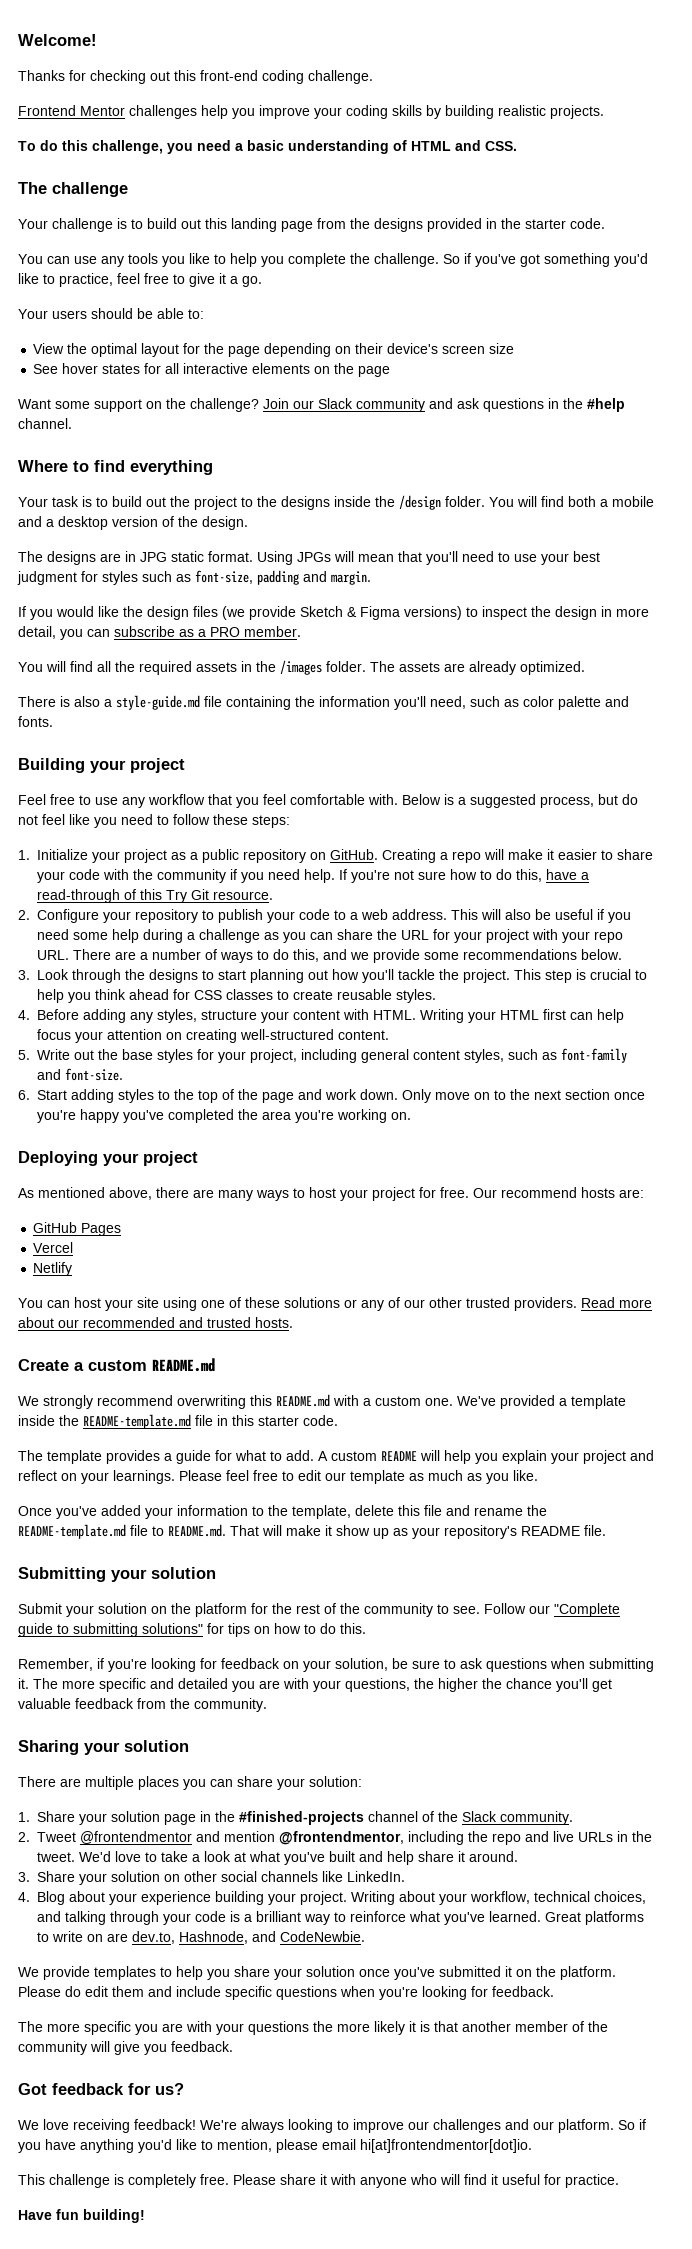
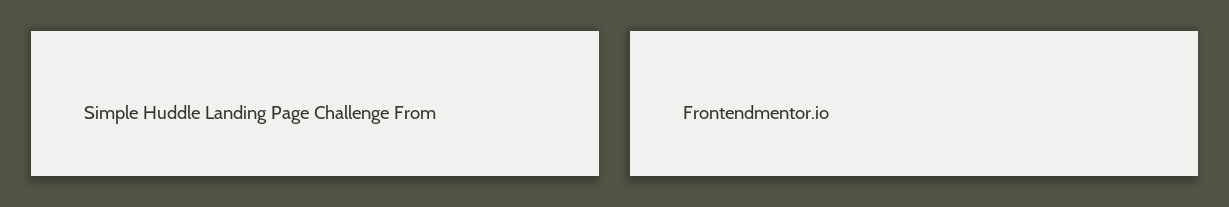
[18,34,97,46] [18,70,373,84] [18,105,604,119] [18,140,517,154] [18,182,128,197] [18,218,605,232] [18,253,648,267] [18,273,262,287] [18,308,204,319] [33,343,515,357] [33,363,391,377] [18,398,625,412] [18,418,72,429] [18,460,213,475] [18,495,654,510] [18,516,248,530] [18,551,600,565] [17,570,371,585] [18,606,649,620] [18,626,301,640] [18,660,585,675] [18,695,629,710] [18,716,53,727] [18,758,185,773] [18,794,638,808] [18,814,290,828] [18,849,653,863] [37,869,589,883] [37,889,273,903] [18,909,631,923] [37,929,623,943] [37,949,622,963] [18,969,647,983] [37,989,436,1003] [18,1009,624,1023] [37,1029,389,1043] [18,1048,627,1063] [37,1068,123,1081] [18,1089,645,1103] [37,1109,411,1123] [18,1151,198,1166] [18,1187,644,1201] [33,1222,122,1236] [33,1242,74,1253] [33,1262,73,1276] [18,1297,652,1311] [18,1317,293,1328] [18,1358,215,1372] [18,1394,626,1409] [18,1414,338,1429] [18,1450,654,1464] [18,1470,538,1484] [18,1505,547,1519] [18,1524,606,1539] [18,1567,216,1582] [18,1603,620,1617] [18,1623,366,1637] [18,1658,654,1672] [18,1678,612,1692] [18,1698,267,1712] [18,1740,189,1755] [18,1776,362,1790] [18,1811,573,1825] [18,1831,652,1845] [37,1851,518,1865] [18,1871,405,1885] [18,1891,646,1905] [37,1911,644,1925] [37,1931,365,1944] [18,1966,616,1980] [18,1986,554,2000] [18,2021,608,2035] [18,2041,233,2055] [18,2083,184,2095] [18,2119,646,2133] [18,2139,532,2153] [18,2174,619,2188] [18,2209,145,2223] Welcome! // Thanks for checking out this front-end coding challenge. // Frontend Mentor challenges help you improve your coding skills by building realistic projects. // To do this challenge, you need a basic understanding of HTML and CSS. // The challenge // Your challenge is to build out this landing page from the designs provided in the starter code. // You can use any tools you like to help you complete the challenge. So if you've got something you'd like to practice, feel free to give it a go. // Your users should be able to: // View the optimal layout for the page depending on their device's screen size // See hover states for all interactive elements on the page // Want some support on the challenge? Join our Slack community and ask questions in the #help channel. // Where to find everything // Your task is to build out the project to the designs inside the /design folder. You will find both a mobile and a desktop version of the design. // The designs are in JPG static format. Using JPGs will mean that you'll need to use your best judgment for styles such as font-size, padding and margin. // If you would like the design files (we provide Sketch & Figma versions) to inspect the design in more detail, you can subscribe as a PRO member. // You will find all the required assets in the /images folder. The assets are already optimized. // There is also a style-guide.md file containing the information you'll need, such as color palette and fonts. // Building your project // Feel free to use any workflow that you feel comfortable with. Below is a suggested process, but do not feel like you need to follow these steps: // 1. Initialize your project as a public repository on GitHub. Creating a repo will make it easier to share your code with the community if you need help. If you're not sure how to do this, have a read-through of this Try Git resource. // 2. Configure your repository to publish your code to a web address. This will also be useful if you need some help during a challenge as you can share the URL for your project with your repo URL. There are a number of ways to do this, and we provide some recommendations below. // 3. Look through the designs to start planning out how you'll tackle the project. This step is crucial to help you think ahead for CSS classes to create reusable styles. // 4. Before adding any styles, structure your content with HTML. Writing your HTML first can help focus your attention on creating well-structured content. // 5. Write out the base styles for your project, including general content styles, such as font-family and font-size. // 6. Start adding styles to the top of the page and work down. Only move on to the next section once you're happy you've completed the area you're working on. // Deploying your project // As mentioned above, there are many ways to host your project for free. Our recommend hosts are: // GitHub Pages // Vercel // Netlify // You can host your site using one of these solutions or any of our other trusted providers. Read more about our recommended and trusted hosts. // Create a custom README.md // We strongly recommend overwriting this README.md with a custom one. We've provided a template inside the README-template.md file in this starter code. // The template provides a guide for what to add. A custom README will help you explain your project and reflect on your learnings. Please feel free to edit our template as much as you like. // Once you've added your information to the template, delete this file and rename the README-template.md file to README.md. That will make it show up as your repository's README file. // Submitting your solution // Submit your solution on the platform for the rest of the community to see. Follow our "Complete guide to submitting solutions" for tips on how to do this. // Remember, if you're looking for feedback on your solution, be sure to ask questions when submitting it. The more specific and detailed you are with your questions, the higher the chance you'll get valuable feedback from the community. // Sharing your solution // There are multiple places you can share your solution: // 1. Share your solution page in the #finished-projects channel of the Slack community. // 2. Tweet @frontendmentor and mention @frontendmentor, including the repo and live URLs in the tweet. We'd love to take a look at what you've built and help share it around. // 3. Share your solution on other social channels like LinkedIn. // 4. Blog about your experience building your project. Writing about your workflow, technical choices, and talking through your code is a brilliant way to reinforce what you've learned. Great platforms to write on are dev.to, Hashnode, and CodeNewbie. // We provide templates to help you share your solution once you've submitted it on the platform. Please do edit them and include specific questions when you're looking for feedback. // The more specific you are with your questions the more likely it is that another member of the community will give you feedback. // Got feedback for us? // We love receiving feedback! We're always looking to improve our challenges and our platform. So if you have anything you'd like to mention, please email hi[at]frontendmentor[dot]io. // This challenge is completely free. Please share it with anyone who will find it useful for practice. // Have fun building! -> [84,105,829,124] Simple Huddle Landing Page Challenge From Frontendmentor.io

